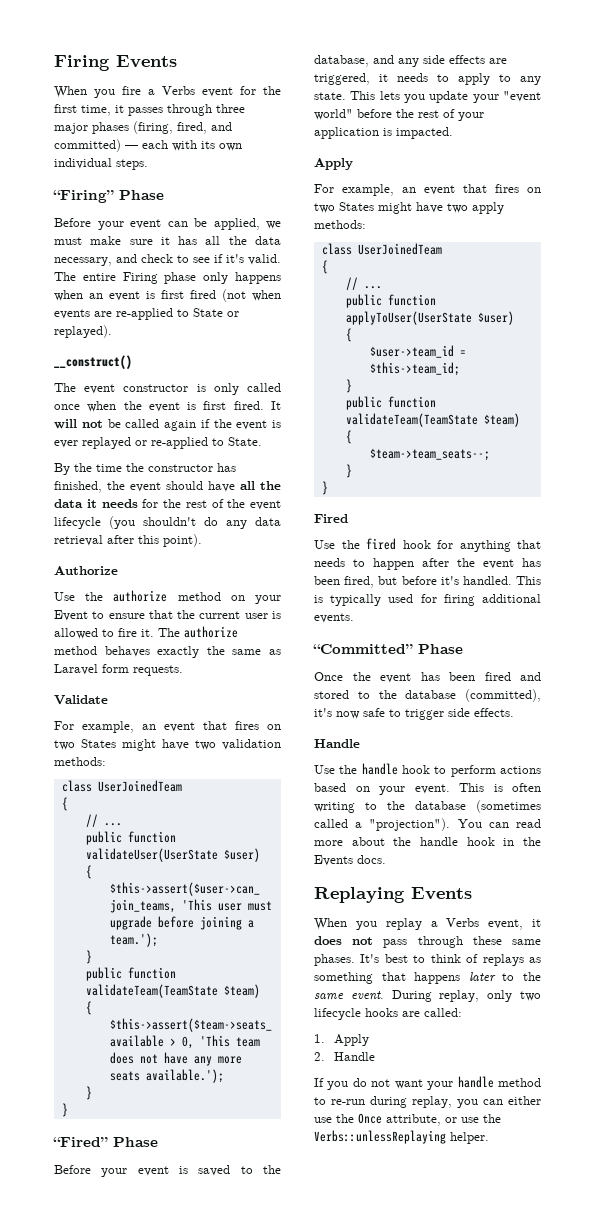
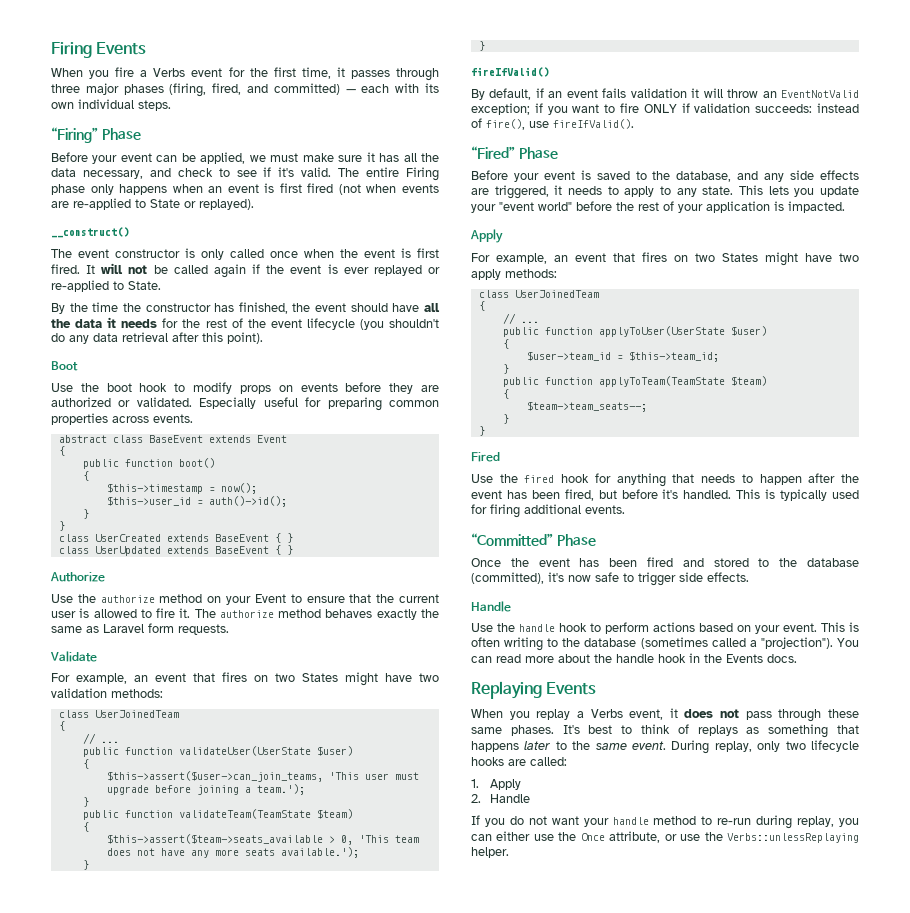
(202, 540) none -> [51,361,78,371] [51,382,439,394] [51,397,439,411] [51,413,193,425] [58,435,287,443] [58,446,65,456] [82,458,215,469] [82,471,89,481] [106,483,257,494] [106,496,287,507] [82,509,89,519] [58,521,65,531] [58,533,293,543] [58,545,293,556] // Boot // Use the boot hook to modify props on events before they are authorized or validated. Especially useful for preparing common properties across events. // abstract class BaseEvent extends Event // { // public function boot() // { // $this->timestamp = now(); // $this->user_id = auth()->id(); // } // } // class UserCreated extends BaseEvent { } // class UserUpdated extends BaseEvent { }
(68, 1110) none -> [471,67,549,77] [471,88,859,100] [471,103,859,115] [471,118,634,130] // fireIfValid() // By default, if an event fails validation it will throw an EventNotValid exception; if you want to fire ONLY if validation succeeds: instead of fire(), use fireIfValid().
[345,413,478,427] validateTeam(TeamState -> [598,376,725,387] applyToTeam(TeamState

